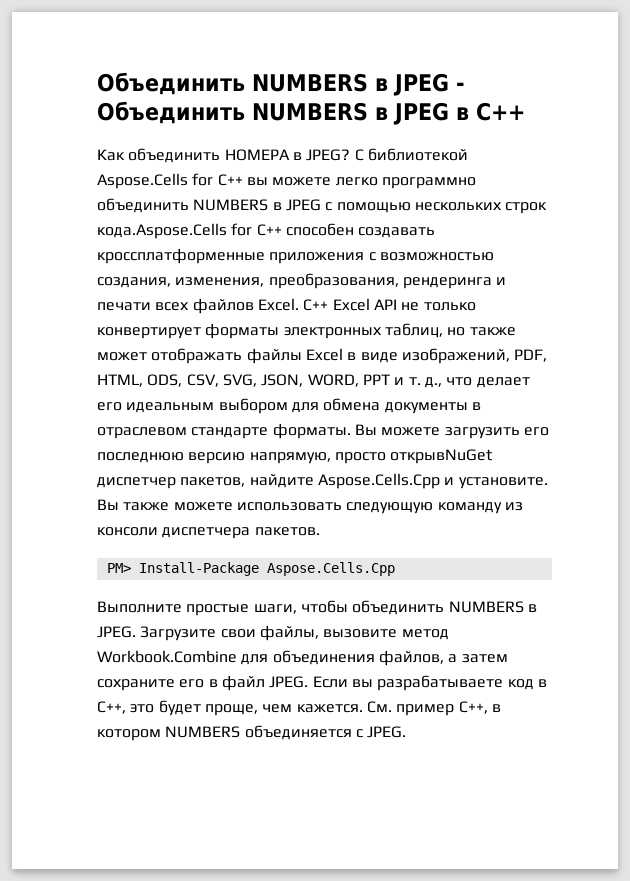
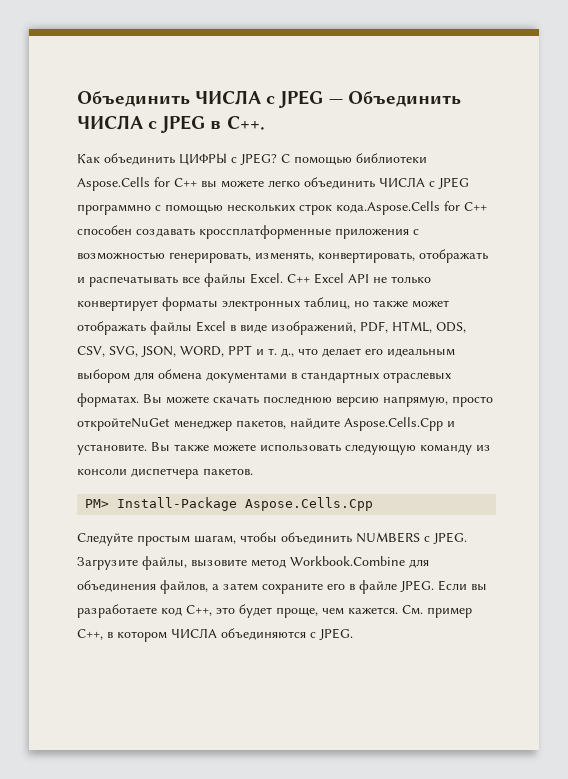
[97,72,465,96] [97,101,388,124] Объединить NUMBERS в JPEG - Объединить NUMBERS в -> [77,90,461,108] [77,115,158,130] Объединить ЧИСЛА с JPEG — Объединить ЧИСЛА с
[476,102,525,121] C++ -> [226,116,265,130] C++.
[224,148,468,161] НОМЕРА в JPEG? С библиотекой -> [179,153,427,165] ЦИФРЫ с JPEG? С помощью библиотеки
[381,177,476,189] [97,198,321,213] программно объединить NUMBERS в JPEG -> [304,177,469,189] [77,204,151,215] объединить ЧИСЛА с JPEG программно
[97,273,507,289] [97,298,254,314] создания, изменения, преобразования, рендеринга и печати всех файлов -> [169,249,488,263] [77,273,246,287] генерировать, изменять, конвертировать, отображать и распечатывать все файлы
[384,402,481,414] [97,423,549,439] документы в отраслевом стандарте форматы. Вы можете загрузить его -> [206,372,452,383] [77,393,259,407] документами в стандартных отраслевых форматах. Вы можете скачать
[390,449,494,464] [97,477,176,489] открывNuGet диспетчер -> [77,418,232,431] откройтеNuGet менеджер
[97,601,297,616] Выполните простые шаги, -> [77,533,236,546] Следуйте простым шагам,
[527,604,537,612] в -> [424,536,430,542] с
[220,629,256,638] свои -> (138, 563) none
[221,675,265,691] файл -> [359,580,397,594] файле
[377,675,547,691] разрабатываете код в -> [77,604,182,618] разработаете код
[165,725,352,740] NUMBERS объединяется -> [171,628,306,640] ЧИСЛА объединяются

